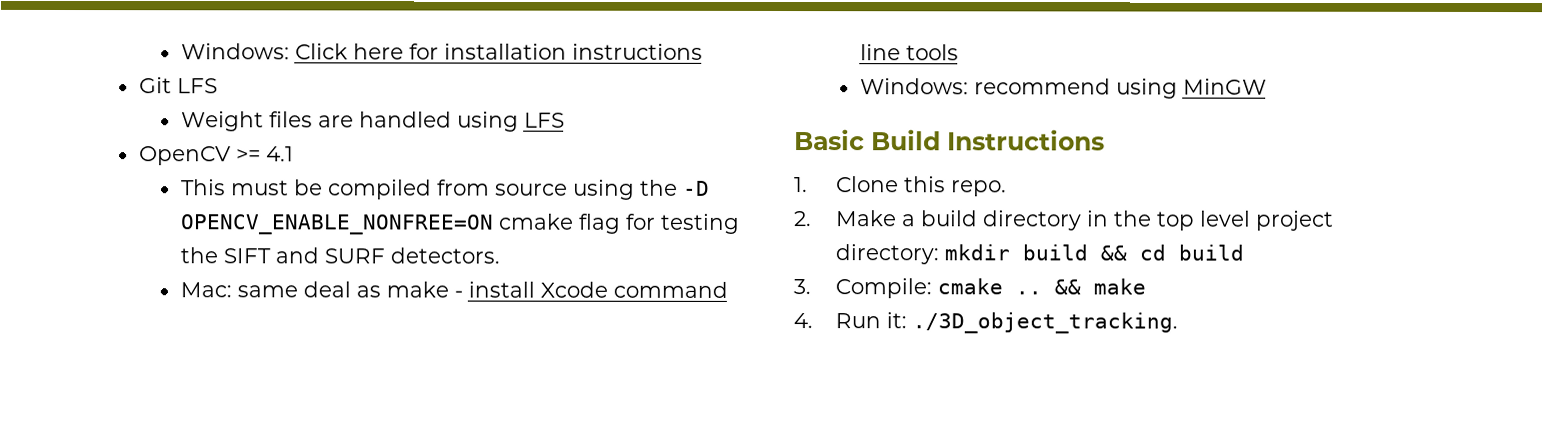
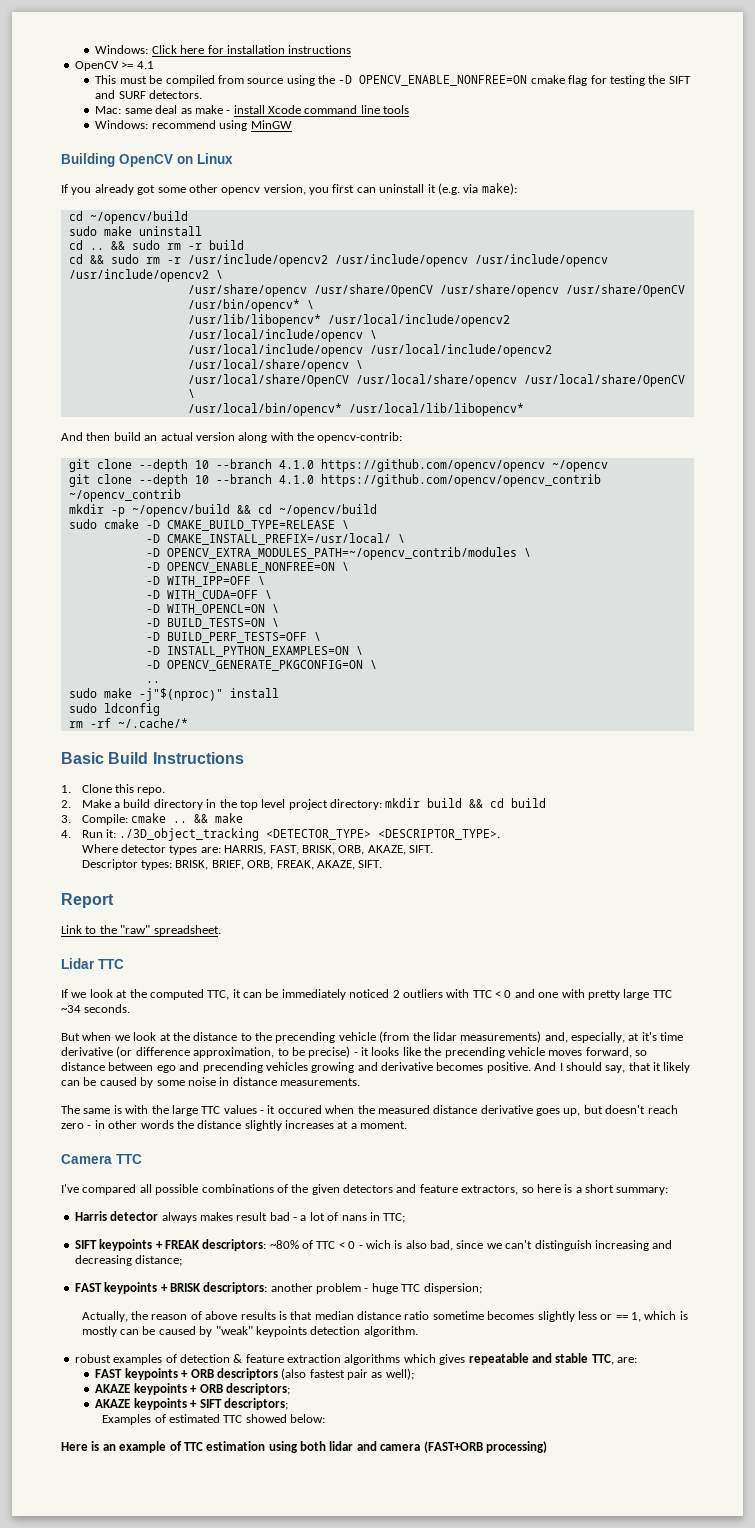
[138,77,218,94] [180,111,565,132] // Git LFS // Weight files are handled using LFS -> (352, 49) none
(1267, 86) none -> [61,153,233,167] [61,183,517,195] [68,211,188,224] [68,226,202,236] [68,240,244,250] [68,254,608,267] [68,269,223,282] [187,284,685,297] [187,299,314,312] [187,314,510,327] [187,329,377,342] [187,344,552,357] [187,359,363,372] [187,374,685,387] [187,389,195,398] [187,403,524,416] [61,432,403,443] [68,459,608,472] [68,474,601,487] [68,489,181,502] [68,504,377,517] [68,519,349,531] [145,533,405,545] [145,547,531,560] [145,562,349,573] [145,576,265,587] [145,590,272,601] [145,604,279,615] [145,618,279,629] [145,632,321,643] [145,646,363,657] [145,660,377,671] [145,681,160,683] [68,688,279,701] [68,703,160,716] [68,718,188,728] // Building OpenCV on Linux // If you already got some other opencv version, you first can uninstall it (e.g. via make): // cd ~/opencv/build // sudo make uninstall // cd .. && sudo rm -r build // cd && sudo rm -r /usr/include/opencv2 /usr/include/opencv /usr/include/opencv /usr/include/opencv2 \ // /usr/share/opencv /usr/share/OpenCV /usr/share/opencv /usr/share/OpenCV /usr/bin/opencv* \ // /usr/lib/libopencv* /usr/local/include/opencv2 /usr/local/include/opencv \ // /usr/local/include/opencv /usr/local/include/opencv2 /usr/local/share/opencv \ // /usr/local/share/OpenCV /usr/local/share/opencv /usr/local/share/OpenCV \ // /usr/local/bin/opencv* /usr/local/lib/libopencv* // And then build an actual version along with the opencv-contrib: // git clone --depth 10 --branch 4.1.0 https://github.com/opencv/opencv ~/opencv // git clone --depth 10 --branch 4.1.0 https://github.com/opencv/opencv_contrib ~/opencv_contrib // mkdir -p ~/opencv/build && cd ~/opencv/build // sudo cmake -D CMAKE_BUILD_TYPE=RELEASE \ // -D CMAKE_INSTALL_PREFIX=/usr/local/ \ // -D OPENCV_EXTRA_MODULES_PATH=~/opencv_contrib/modules \ // -D OPENCV_ENABLE_NONFREE=ON \ // -D WITH_IPP=OFF \ // -D WITH_CUDA=OFF \ // -D WITH_OPENCL=ON \ // -D BUILD_TESTS=ON \ // -D BUILD_PERF_TESTS=OFF \ // -D INSTALL_PYTHON_EXAMPLES=ON \ // -D OPENCV_GENERATE_PKGCONFIG=ON \ // .. // sudo make -j"$(nproc)" install // sudo ldconfig // rm -rf ~/.cache/*
[911,312,1178,334] ./3D_object_tracking. -> [119,828,501,841] [81,844,434,855] [81,859,383,870] [61,893,114,908] [61,925,221,936] [61,958,124,969] [61,989,672,1000] [61,1004,131,1013] [61,1031,684,1043] [61,1046,647,1058] [61,1062,691,1073] [61,1077,360,1088] [61,1105,678,1116] [61,1120,408,1131] [61,1154,142,1164] [61,1184,669,1195] [74,1211,406,1223] [74,1239,673,1251] [74,1255,183,1266] [74,1282,482,1294] [81,1311,688,1322] [81,1326,418,1337] [74,1353,637,1365] [95,1368,414,1380] [95,1383,290,1395] [95,1398,288,1410] [102,1414,326,1425] [61,1441,547,1453] ./3D_object_tracking <DETECTOR_TYPE> <DESCRIPTOR_TYPE>. // Where detector types are: HARRIS, FAST, BRISK, ORB, AKAZE, SIFT. // Descriptor types: BRISK, BRIEF, ORB, FREAK, AKAZE, SIFT. // Report // Link to the "raw" spreadsheet. // Lidar TTC // If we look at the computed TTC, it can be immediately noticed 2 outliers with TTC < 0 and one with pretty large TTC ~34 seconds. // But when we look at the distance to the precending vehicle (from the lidar measurements) and, especially, at it's time derivative (or difference approximation, to be precise) - it looks like the precending vehicle moves forward, so distance between ego and precending vehicles growing and derivative becomes positive. And I should say, that it likely can be caused by some noise in distance measurements. // The same is with the large TTC values - it occured when the measured distance derivative goes up, but doesn't reach zero - in other words the distance slightly increases at a moment. // Camera TTC // I've compared all possible combinations of the given detectors and feature extractors, so here is a short summary: // Harris detector always makes result bad - a lot of nans in TTC; // SIFT keypoints + FREAK descriptors: ~80% of TTC < 0 - wich is also bad, since we can't distinguish increasing and decreasing distance; // FAST keypoints + BRISK descriptors: another problem - huge TTC dispersion; // Actually, the reason of above results is that median distance ratio sometime becomes slightly less or == 1, which is mostly can be caused by "weak" keypoints detection algorithm. // robust examples of detection & feature extraction algorithms which gives repeatable and stable TTC, are: // FAST keypoints + ORB descriptors (also fastest pair as well); // AKAZE keypoints + ORB descriptors; // AKAZE keypoints + SIFT descriptors; // Examples of estimated TTC showed below: // Here is an example of TTC estimation using both lidar and camera (FAST+ORB processing)

